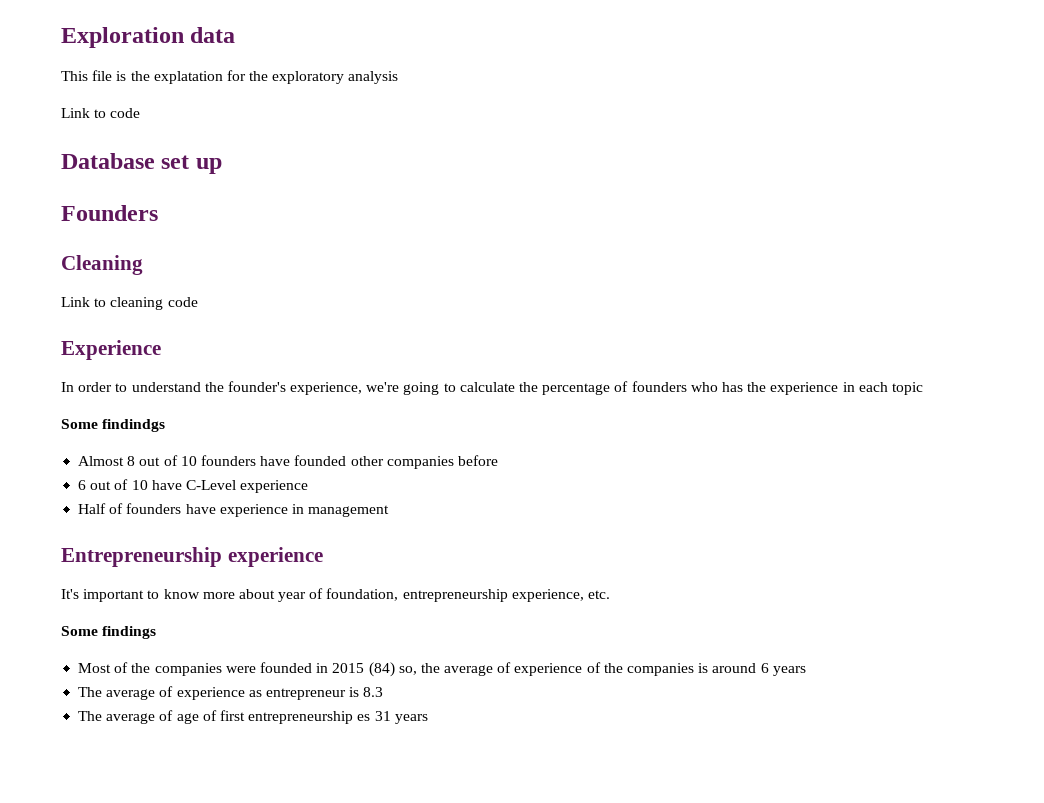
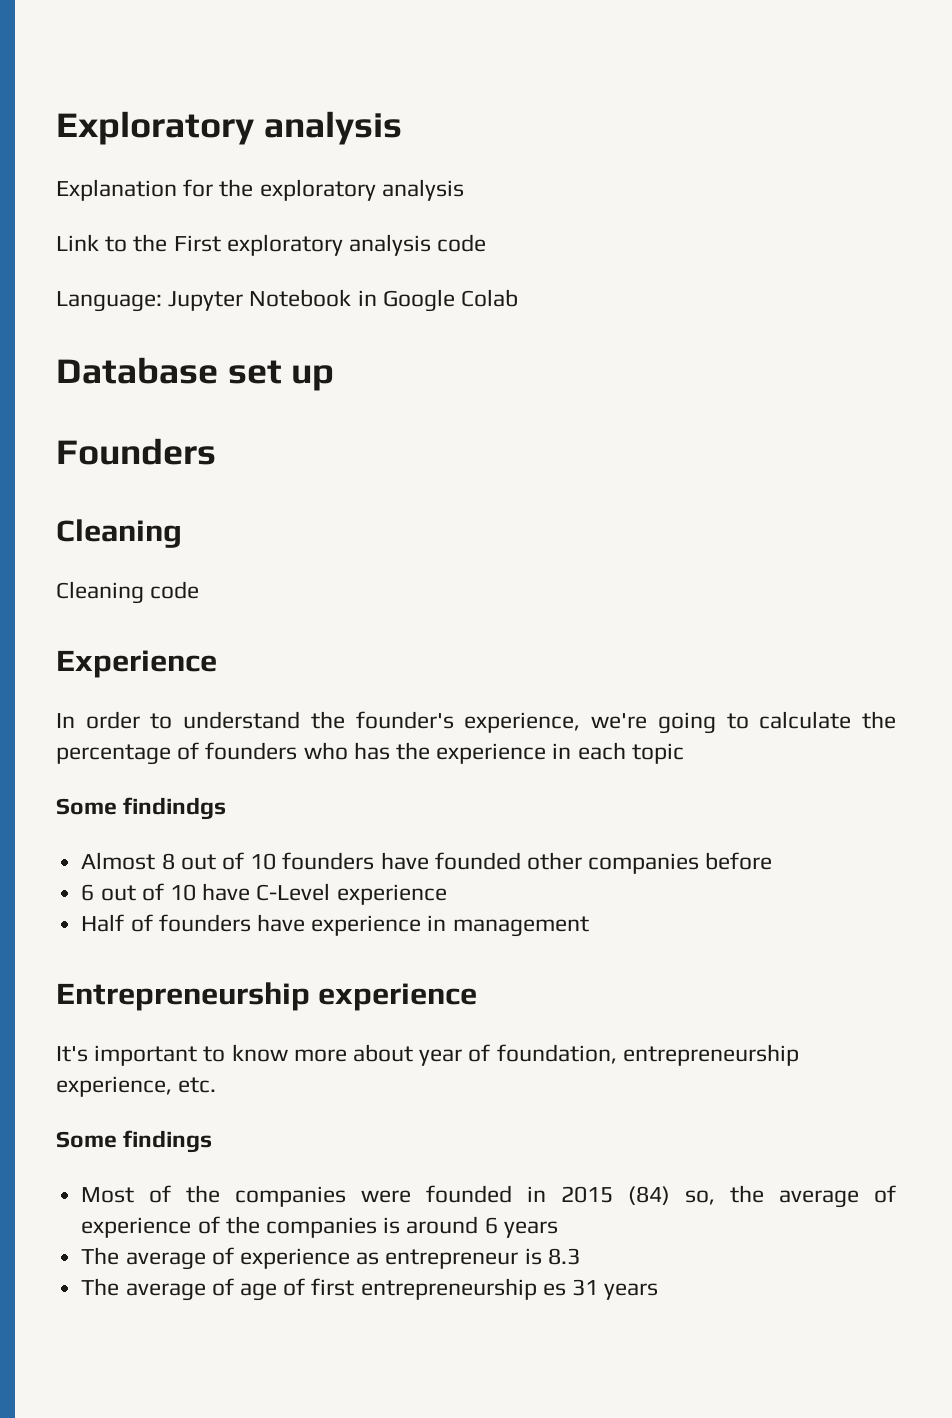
[61,27,236,48] [61,70,223,84] Exploration data // This file is the explatation -> [56,111,402,145] [56,179,177,201] Exploratory analysis // Explanation
[110,108,141,118] code -> [133,234,487,256] [56,289,519,312] the First exploratory analysis code // Language: Jupyter Notebook in Google Colab
[61,297,164,310] Link to cleaning -> [56,581,144,604] Cleaning

